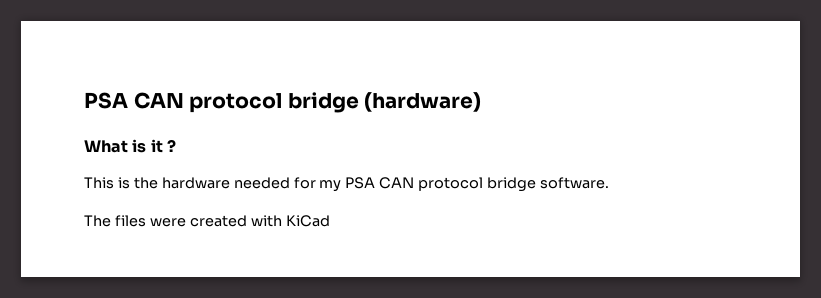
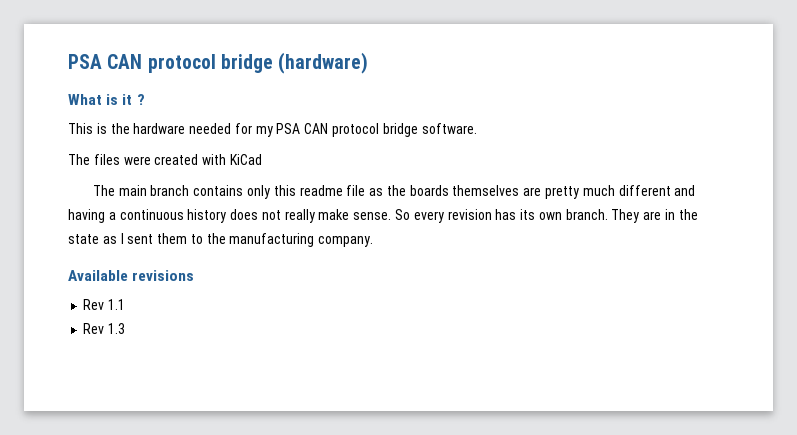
(330, 221) none -> [92,185,696,199] [68,209,698,223] [68,233,374,247] [68,270,195,281] [83,299,126,310] [83,323,126,334] // The main branch contains only this readme file as the boards themselves are pretty much different and having a continuous history does not really make sense. So every revision has its own branch. They are in the state as I sent them to the manufacturing company. // Available revisions // Rev 1.1 // Rev 1.3

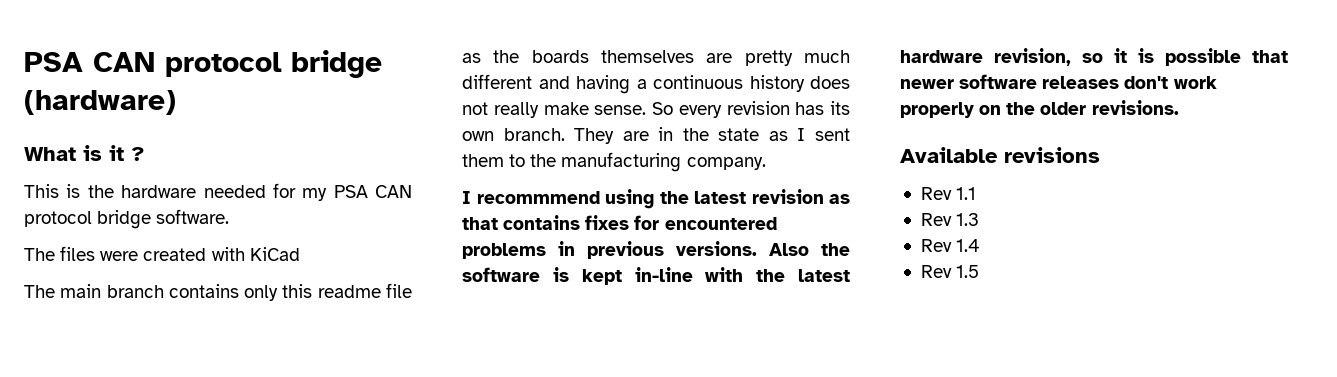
(374, 241) none -> [462,189,850,209] [462,215,777,230] [462,241,850,259] [462,267,850,285] [900,48,1288,66] [900,74,1217,89] [900,100,1179,118] // I recommmend using the latest revision as that contains fixes for encountered problems in previous versions. Also the software is kept in-line with the latest hardware revision, so it is possible that newer software releases don't work properly on the older revisions.
(126, 328) none -> [920,239,981,252] [920,265,980,278] // Rev 1.4 // Rev 1.5

